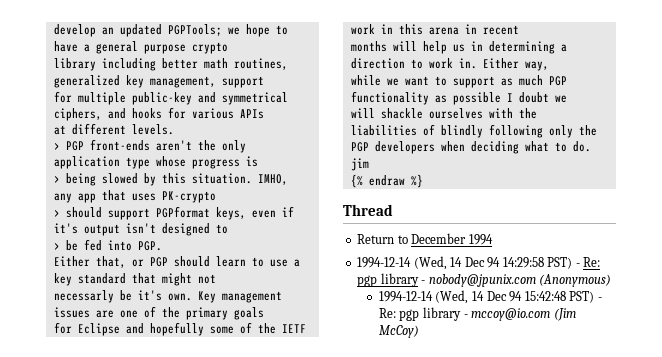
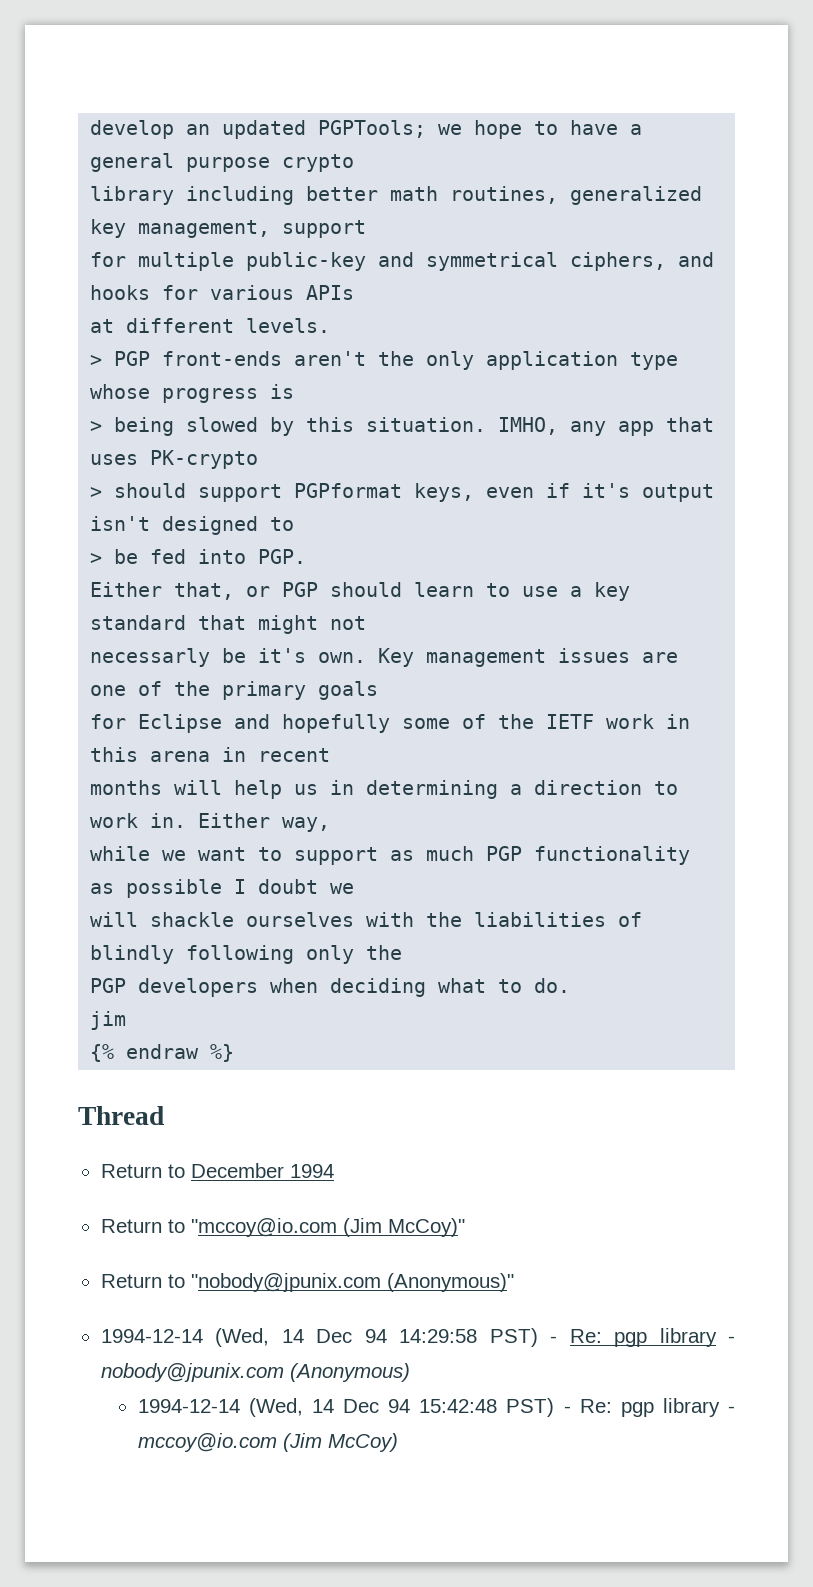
(493, 239) none -> [100,1218,465,1237] [100,1273,514,1292] // Return to "mccoy@io.com (Jim McCoy)" // Return to "nobody@jpunix.com (Anonymous)"

